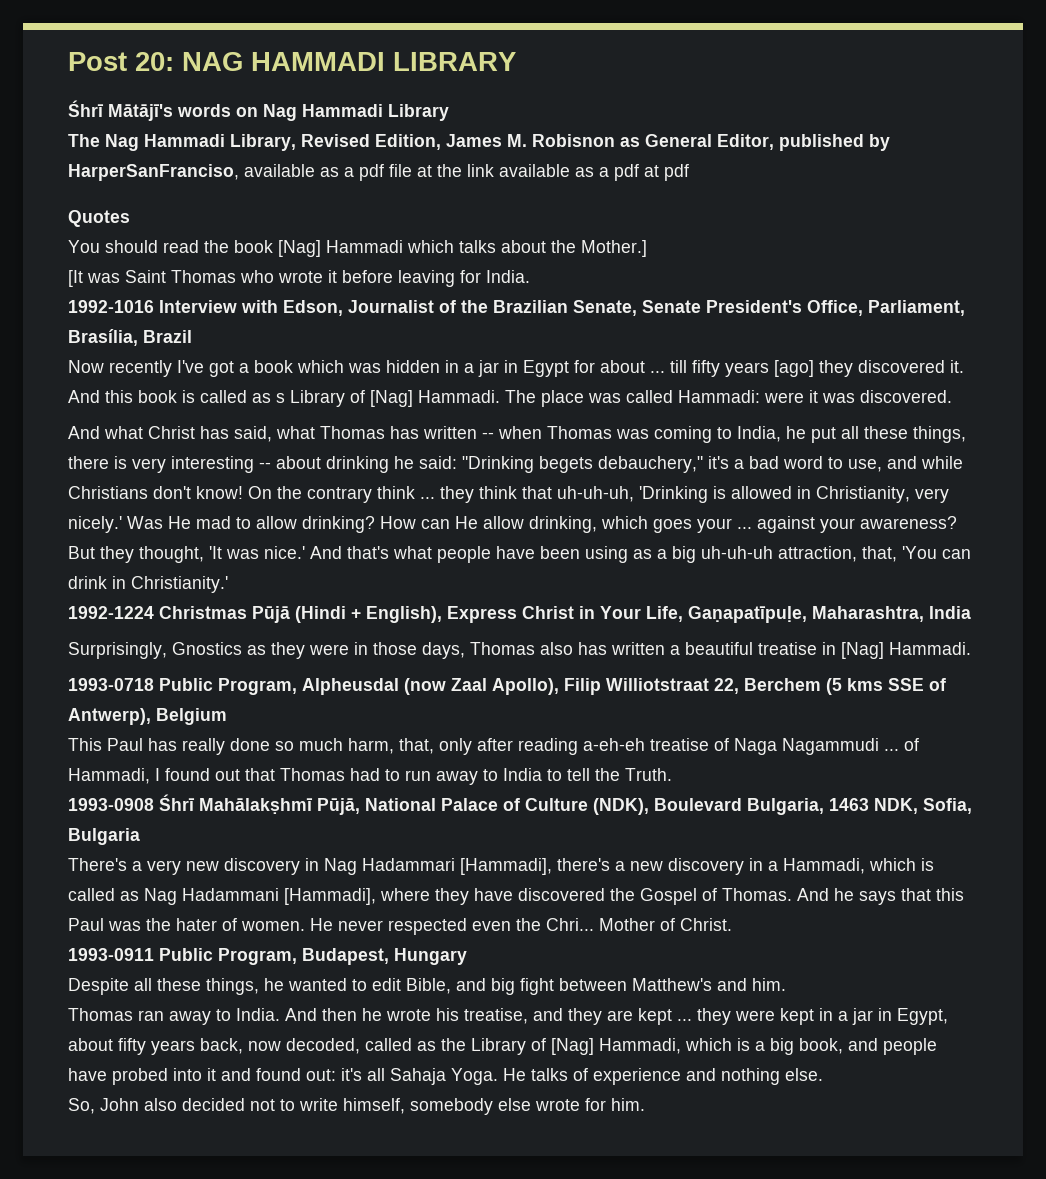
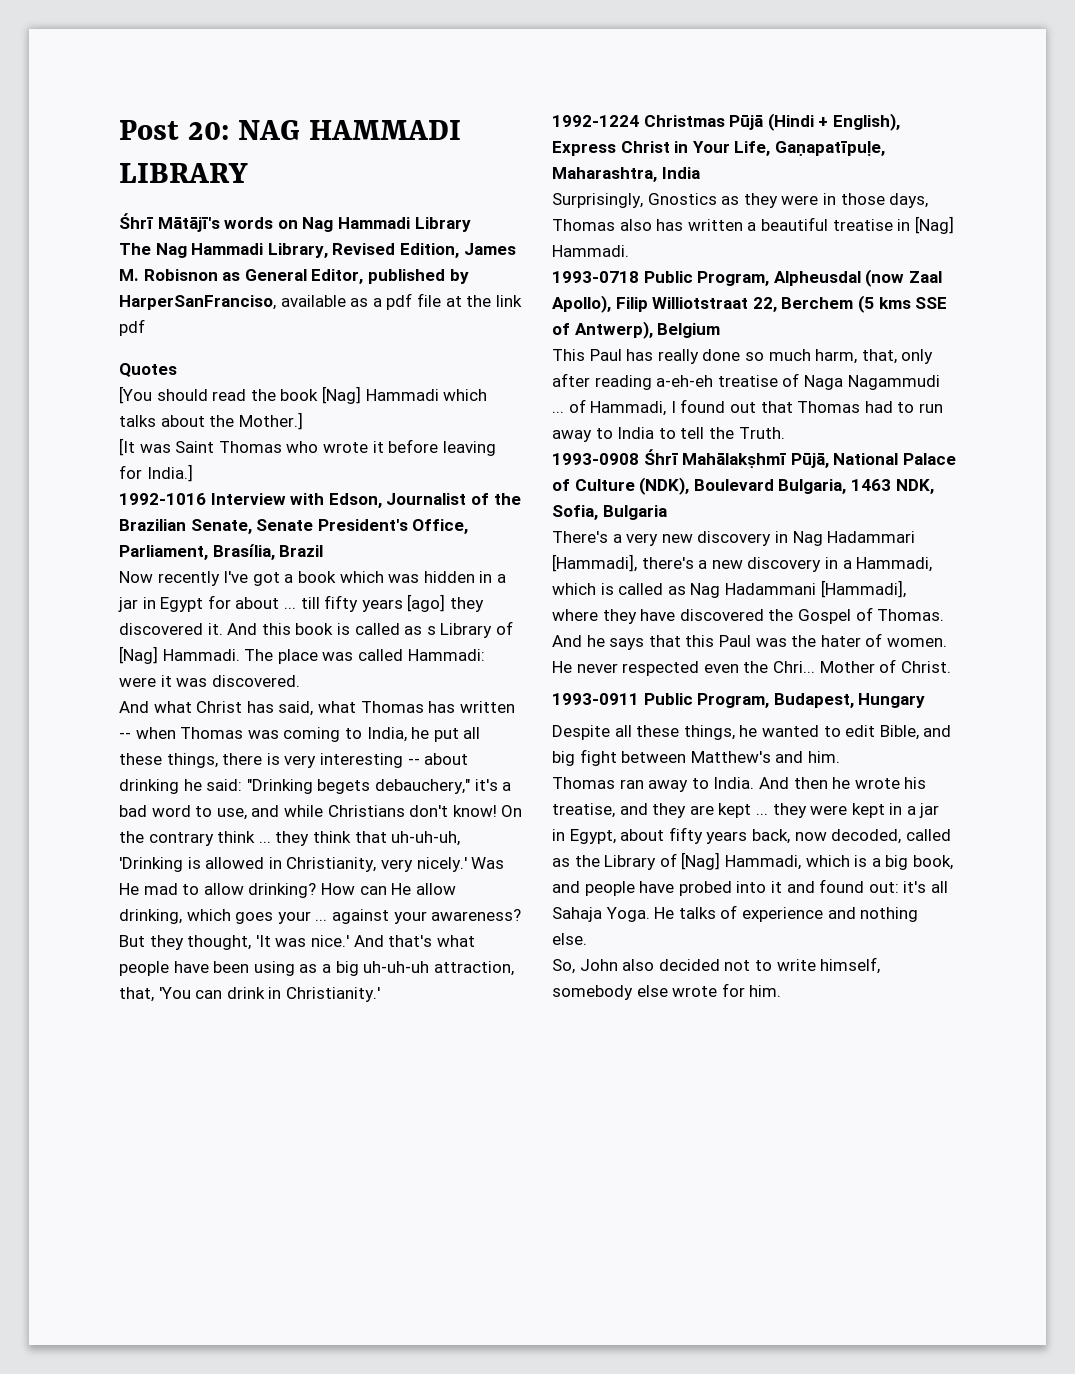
[499,164,659,181] available as a pdf at -> (522, 301) none
[68,240,100,253] You -> [119,386,152,404] [You
[486,270,530,283] India. -> [146,464,193,482] India.]

